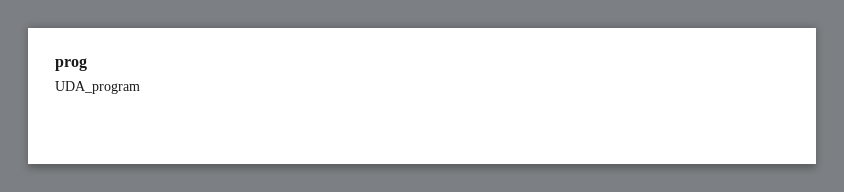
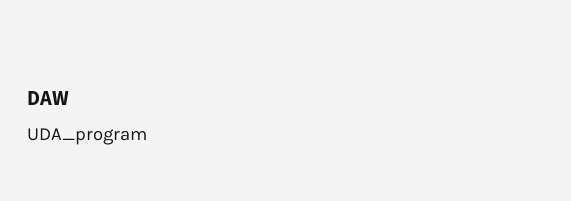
[55,58,87,71] prog -> [27,91,69,105] DAW

